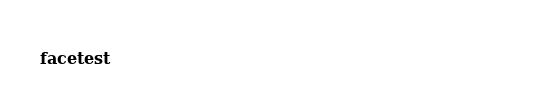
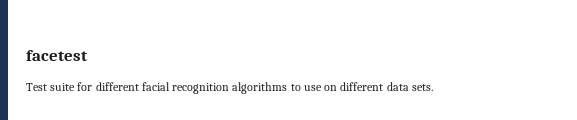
(111, 58) none -> [26,82,433,94] // Test suite for different facial recognition algorithms to use on different data sets.

